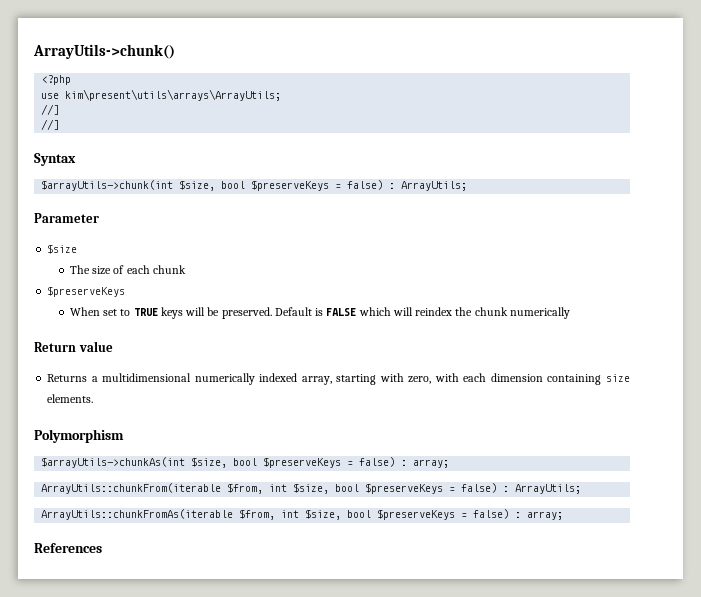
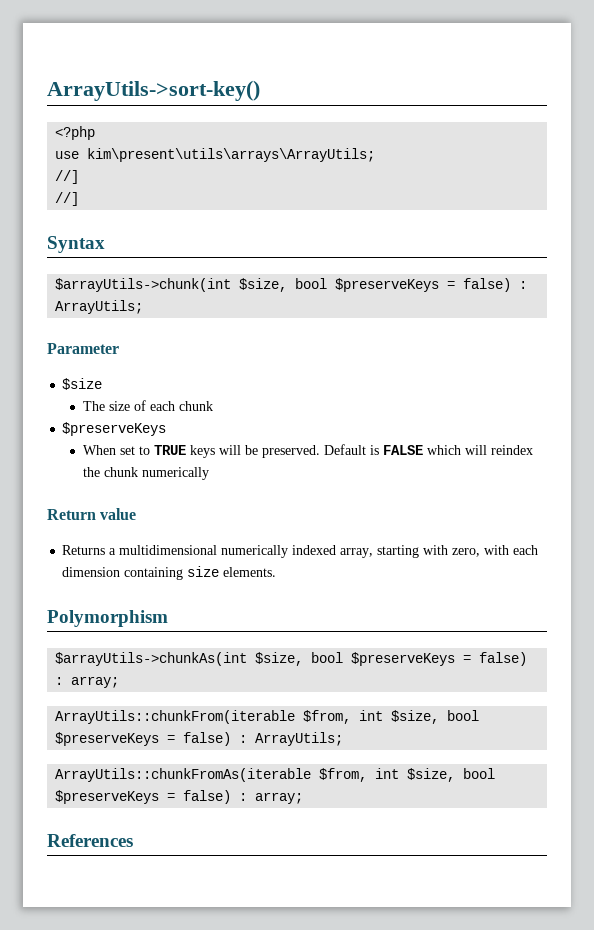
[33,44,175,59] ArrayUtils->chunk() -> [47,80,260,101] ArrayUtils->sort-key()

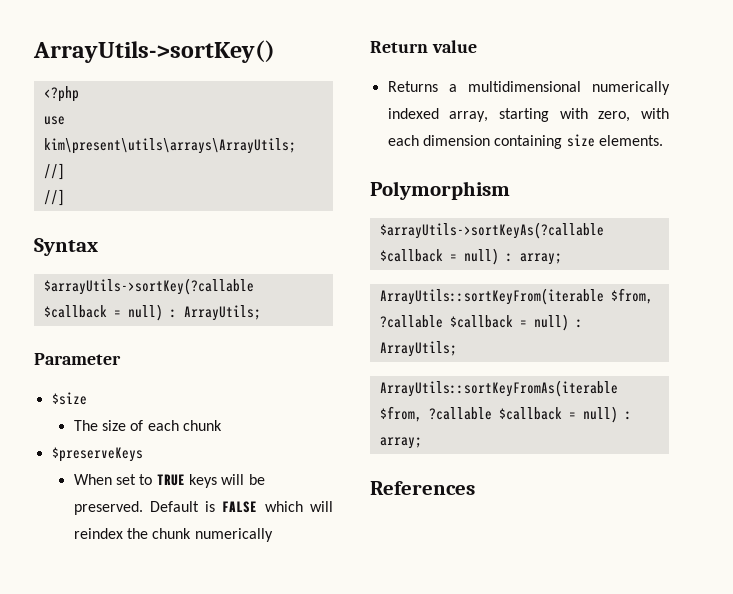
[47,80,260,101] ArrayUtils->sort-key() -> [33,40,275,63] ArrayUtils->sortKey()
[55,278,512,292] $arrayUtils->chunk(int $size, bool $preserveKeys = false) -> [43,278,254,295] [43,304,163,321] $arrayUtils->sortKey(?callable $callback = null)
[55,652,528,666] [55,676,120,688] [55,710,480,724] [55,732,344,746] [55,768,496,782] [55,790,232,804] $arrayUtils->chunkAs(int $size, bool $preserveKeys = false) : array; // ArrayUtils::chunkFrom(iterable $from, int $size, bool $preserveKeys = false) : ArrayUtils; // ArrayUtils::chunkFromAs(iterable $from, int $size, bool $preserveKeys = false) -> [379,222,604,239] [379,248,562,265] [379,288,653,305] [379,314,583,331] [379,341,457,357] [379,380,618,397] [379,406,618,423] $arrayUtils->sortKeyAs(?callable $callback = null) : array; // ArrayUtils::sortKeyFrom(iterable $from, ?callable $callback = null) : ArrayUtils; // ArrayUtils::sortKeyFromAs(iterable $from, ?callable $callback = null)

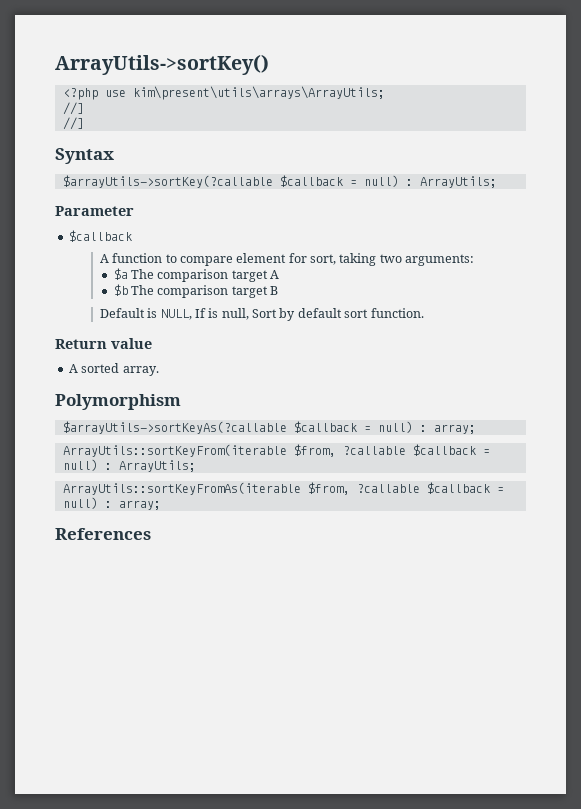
(79, 94) // -> (98, 94) none
[51,392,87,405] [73,420,222,431] [51,447,143,462] [73,474,265,488] [73,501,334,515] [73,528,273,542] [370,40,477,53] [387,81,670,95] [387,108,669,122] [387,134,663,149] $size // The size of each chunk // $preserveKeys // When set to TRUE keys will be preserved. Default is FALSE which will reindex the chunk numerically // Return value // Returns a multidimensional numerically indexed array, starting with zero, with each dimension containing size elements. -> [68,230,132,242] [99,253,475,266] [113,268,280,282] [113,284,279,298] [99,308,424,321] [55,338,152,349] [68,363,159,376] $callback // A function to compare element for sort, taking two arguments: // $a The comparison target A // $b The comparison target B // Default is NULL, If is null, Sort by default sort function. // Return value // A sorted array.

